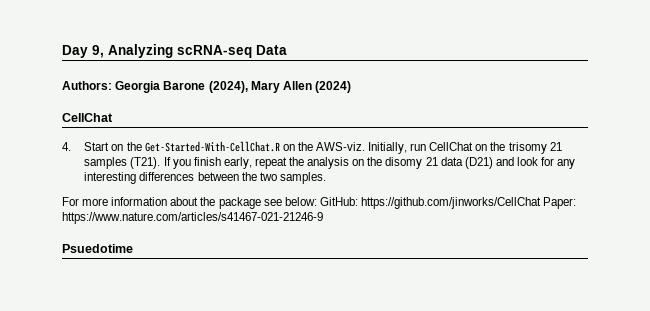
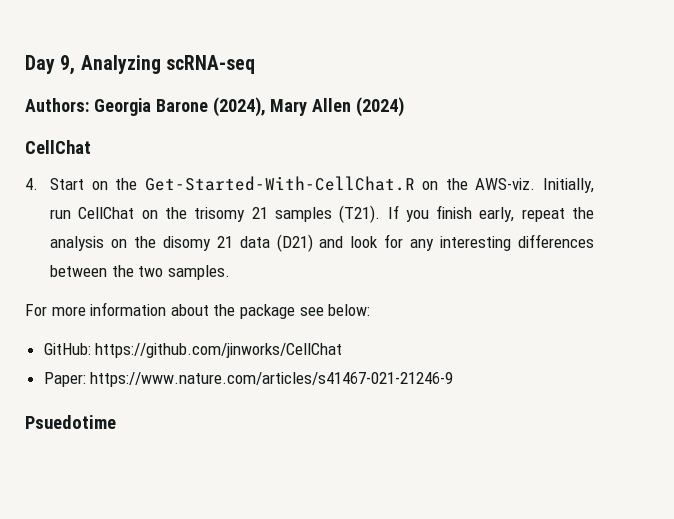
[256,45,287,55] Data -> (255, 64) none
(317, 201) none -> (371, 310) //
(541, 203) none -> (343, 350) //

